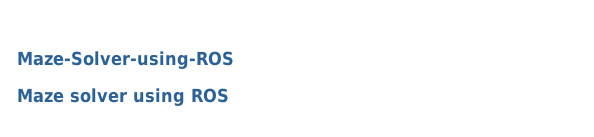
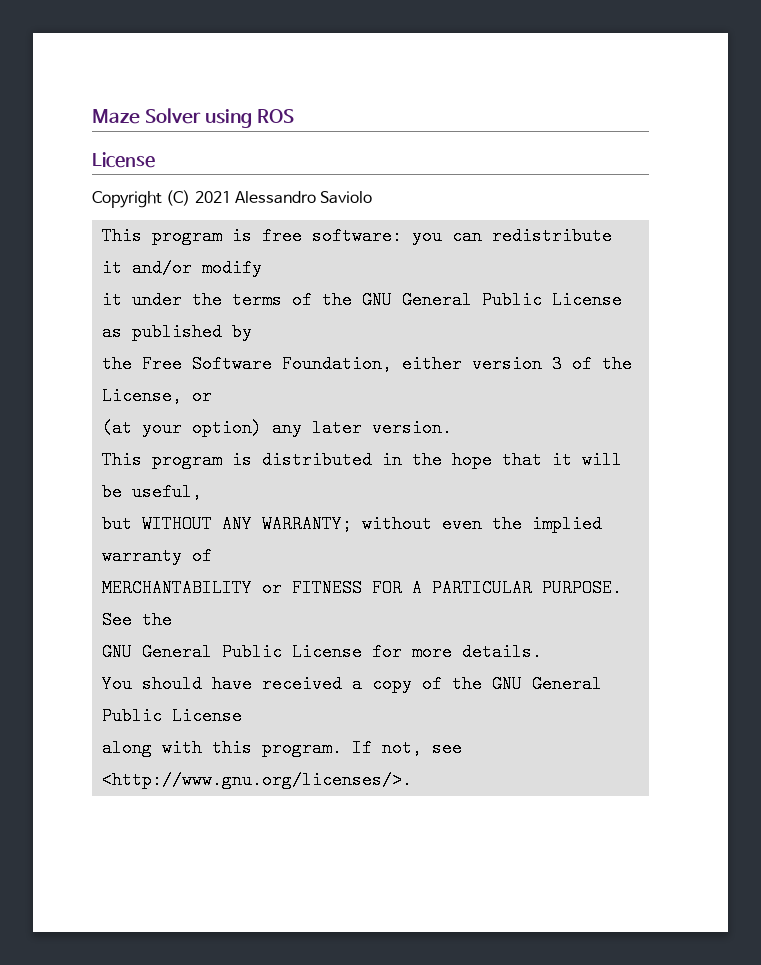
[17,51,234,69] [17,88,127,103] Maze-Solver-using-ROS // Maze solver -> [92,108,201,124] Maze Solver
(229, 95) none -> [92,152,155,168] [92,190,373,208] [101,227,612,245] [101,259,262,277] [101,291,622,309] [101,323,252,341] [101,355,632,373] [101,387,212,405] [101,419,452,437] [101,451,622,469] [101,483,202,501] [101,515,602,533] [101,547,212,565] [101,579,622,597] [101,611,172,629] [101,643,542,661] [101,675,602,693] [101,707,242,725] [101,739,462,757] [101,771,412,789] // License // Copyright (C) 2021 Alessandro Saviolo // This program is free software: you can redistribute it and/or modify // it under the terms of the GNU General Public License as published by // the Free Software Foundation, either version 3 of the License, or // (at your option) any later version. // This program is distributed in the hope that it will be useful, // but WITHOUT ANY WARRANTY; without even the implied warranty of // MERCHANTABILITY or FITNESS FOR A PARTICULAR PURPOSE. See the // GNU General Public License for more details. // You should have received a copy of the GNU General Public License // along with this program. If not, see <http://www.gnu.org/licenses/>.

